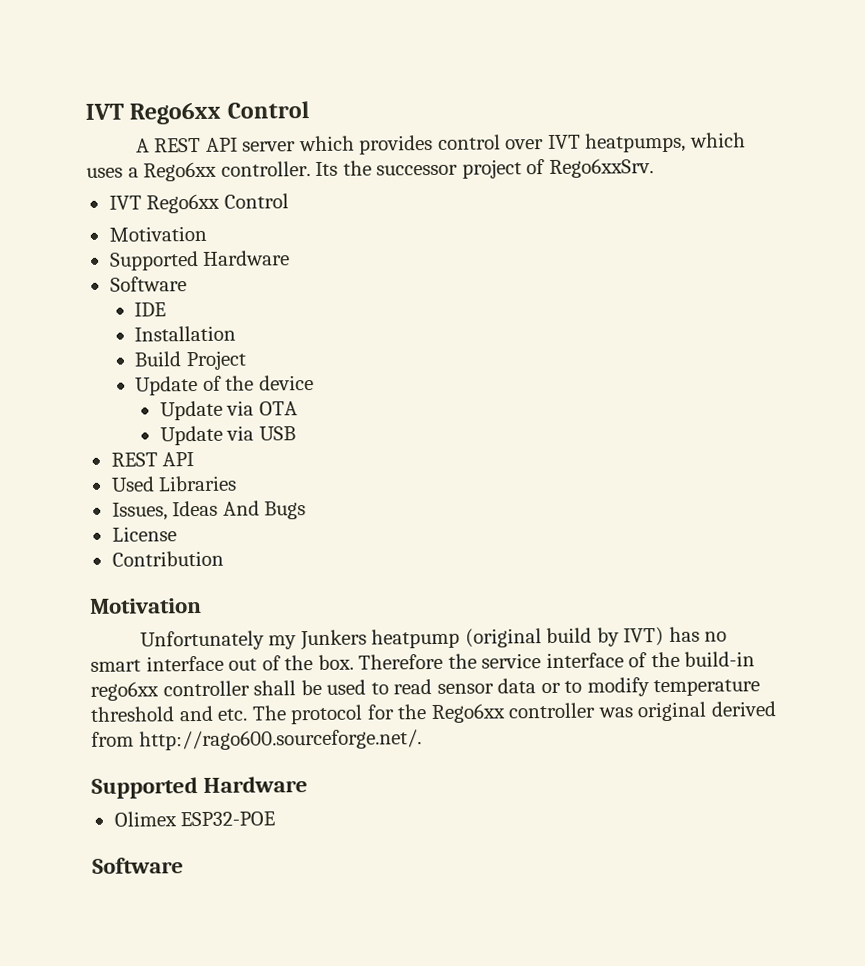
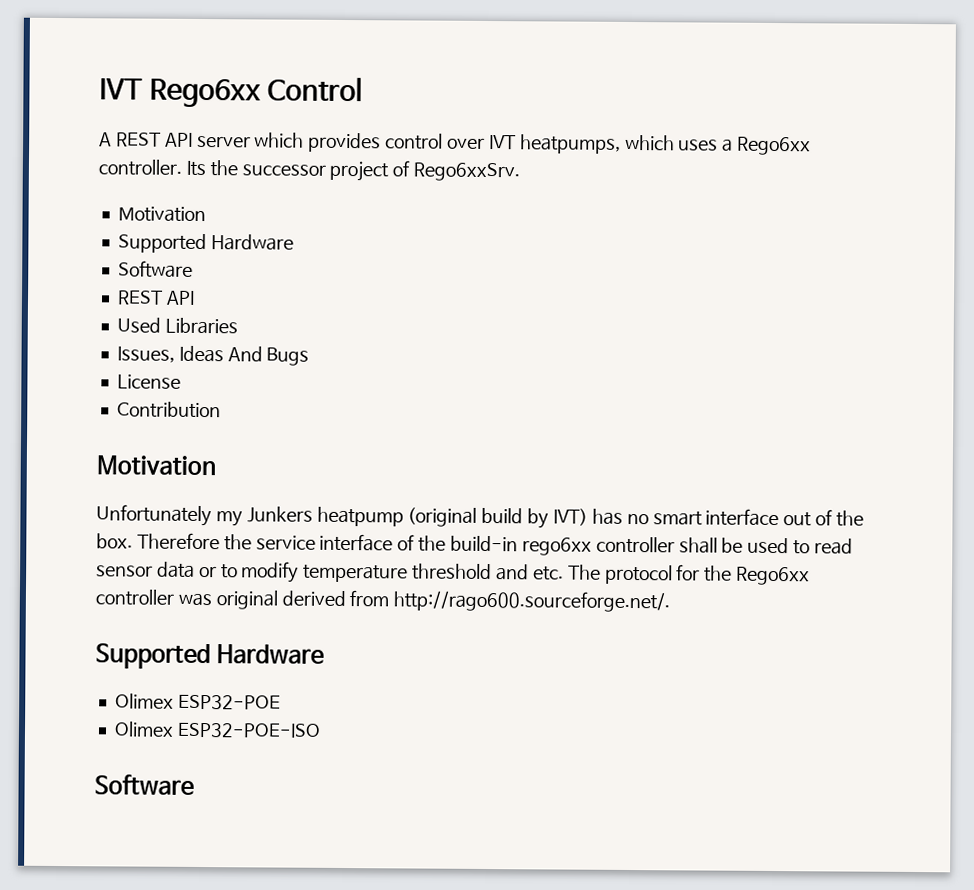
[108,193,289,214] // IVT Rego6xx Control -> (521, 172) none
[134,302,167,317] [134,325,237,342] [134,350,247,371] [135,375,314,396] [159,400,298,421] [159,425,296,446] // IDE // Installation // Build Project // Update of the device // Update via OTA // Update via USB -> (193, 269) none
(276, 819) none -> [113,721,321,738] // Olimex ESP32-POE-ISO

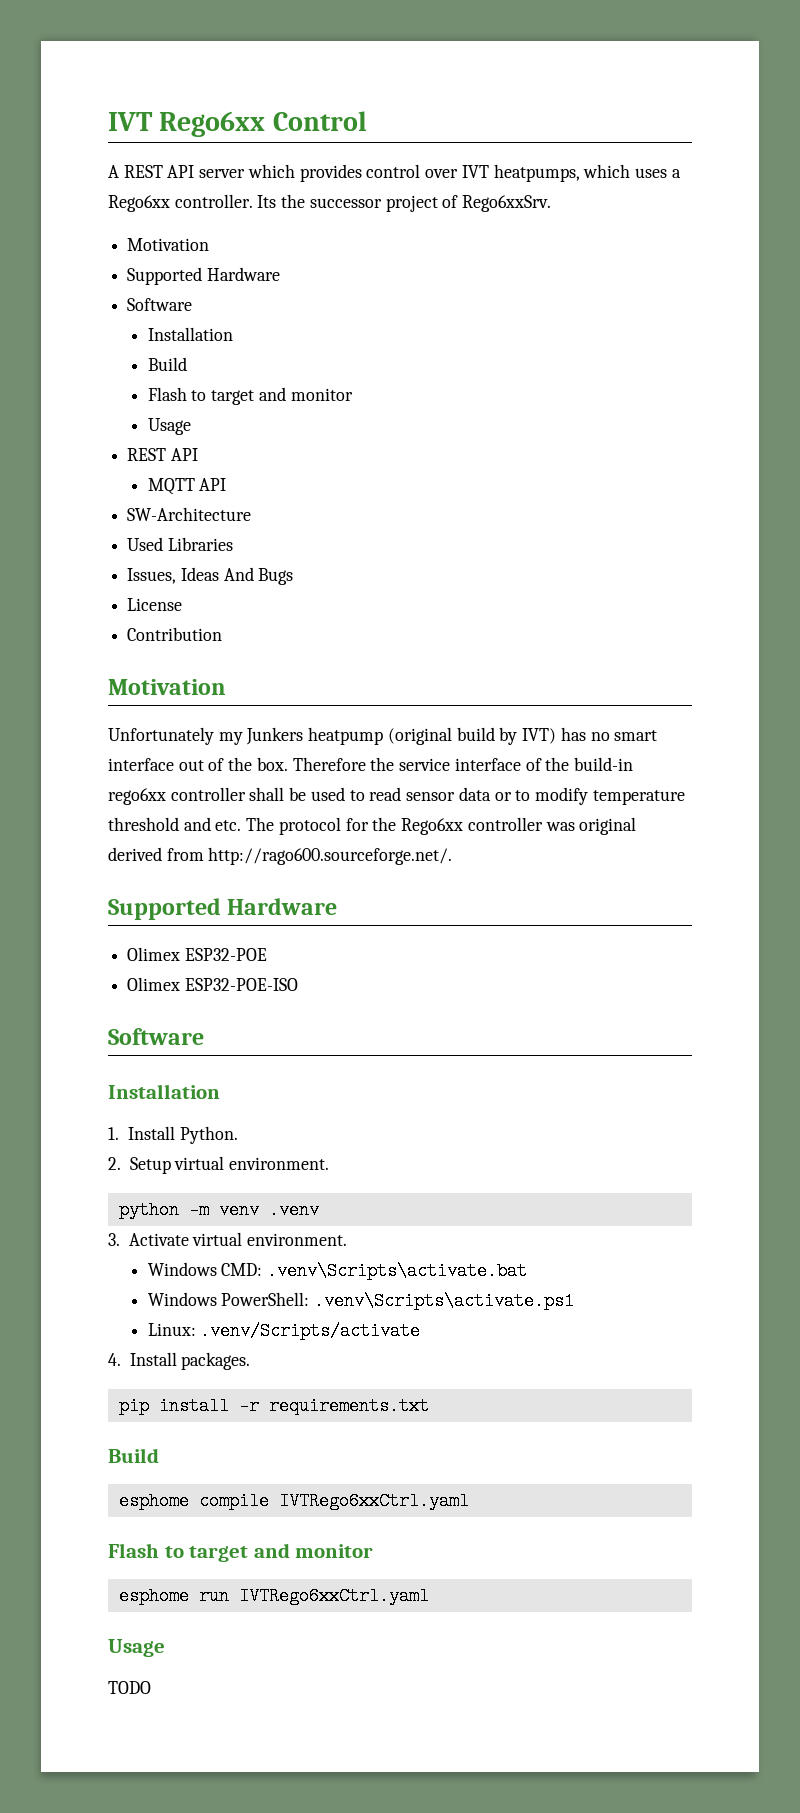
[116,290,195,305] // REST API -> [147,327,233,341] [147,357,187,371] [147,387,353,405] [147,418,191,435] [127,448,198,461] [147,478,227,495] [127,507,252,521] // Installation // Build // Flash to target and monitor // Usage // REST API // MQTT API // SW-Architecture
(195, 784) none -> [108,1084,220,1099] [108,1126,239,1144] [108,1156,330,1174] [118,1201,319,1219] [108,1232,348,1246] [147,1262,528,1280] [147,1292,575,1310] [147,1322,421,1340] [108,1352,251,1370] [118,1397,429,1415] [108,1448,159,1463] [118,1492,469,1510] [108,1543,374,1562] [118,1587,429,1605] [108,1639,165,1657] [108,1681,151,1694] // Installation // 1. Install Python. // 2. Setup virtual environment. // python -m venv .venv // 3. Activate virtual environment. // Windows CMD: .venv\Scripts\activate.bat // Windows PowerShell: .venv\Scripts\activate.ps1 // Linux: .venv/Scripts/activate // 4. Install packages. // pip install -r requirements.txt // Build // esphome compile IVTRego6xxCtrl.yaml // Flash to target and monitor // esphome run IVTRego6xxCtrl.yaml // Usage // TODO

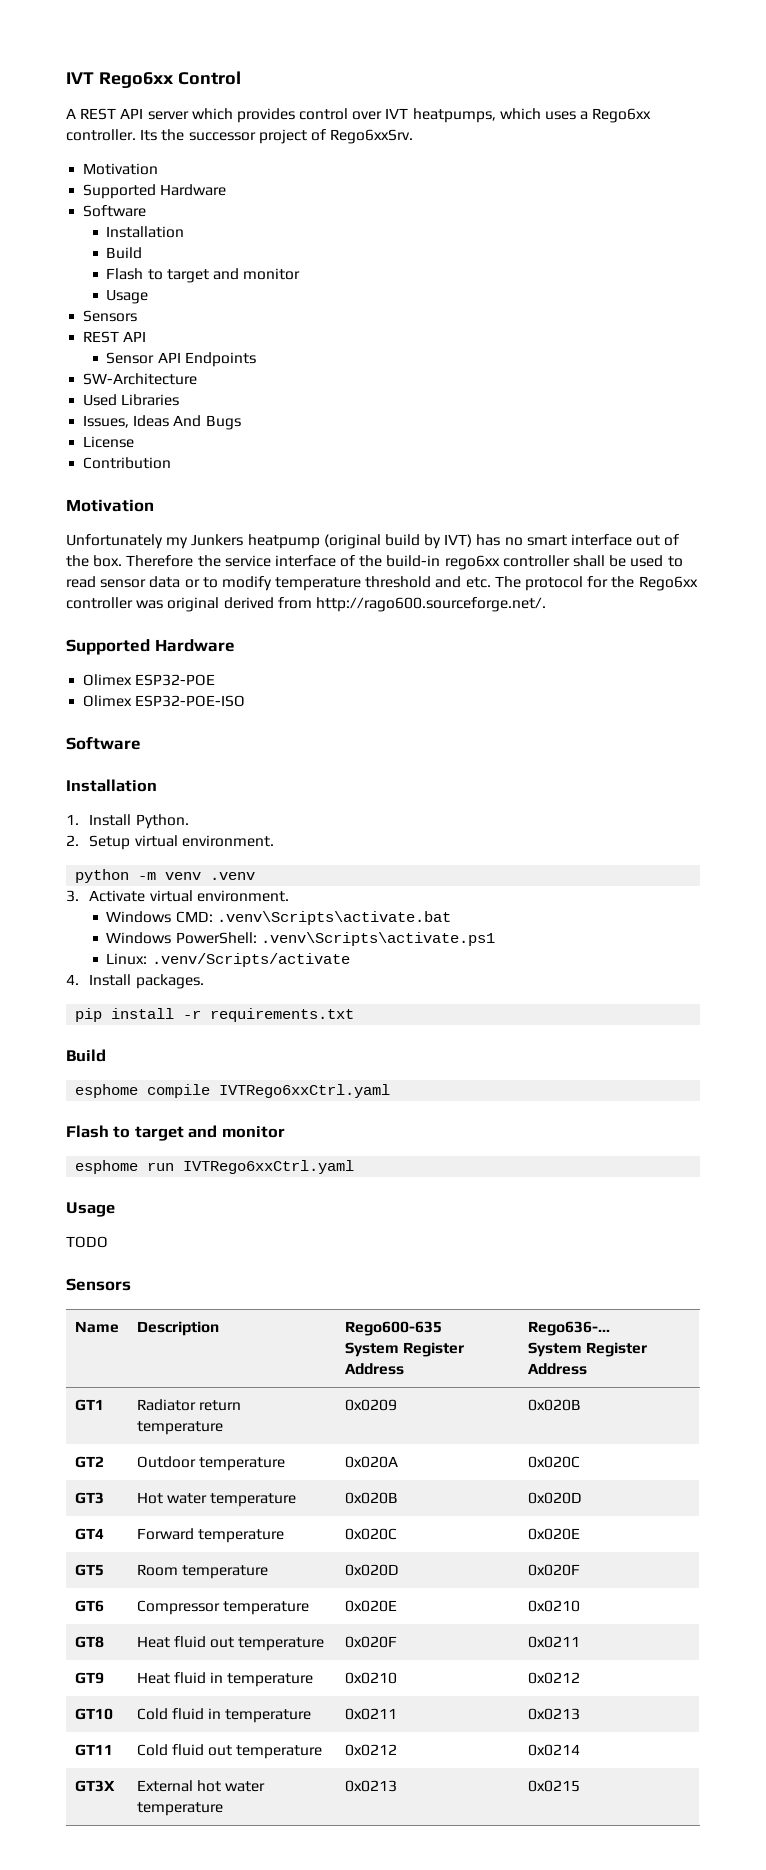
(191, 426) none -> [83,310,138,322] // Sensors
[147,478,227,495] MQTT API -> [106,352,256,367] Sensor API Endpoints
(151, 1687) none -> [66,1278,131,1291] [74,1321,119,1333] [136,1321,219,1336] [344,1321,442,1336] [344,1342,464,1357] [344,1363,404,1375] [527,1321,610,1336] [527,1342,647,1357] [527,1363,587,1375] [74,1399,104,1411] [136,1399,241,1411] [136,1421,223,1435] [344,1399,397,1411] [527,1399,581,1411] [74,1456,104,1468] [136,1456,285,1471] [344,1456,398,1468] [527,1456,580,1468] [74,1492,104,1504] [136,1492,296,1507] [344,1492,398,1504] [527,1492,582,1504] [74,1528,104,1540] [136,1528,284,1543] [344,1528,397,1540] [527,1528,580,1540] [74,1564,104,1576] [136,1564,268,1579] [344,1564,399,1576] [527,1564,580,1576] [74,1600,104,1612] [136,1600,309,1615] [344,1600,397,1612] [527,1600,580,1612] [74,1636,104,1648] [136,1636,325,1651] [344,1636,397,1648] [527,1636,580,1648] [74,1672,104,1684] [136,1672,314,1687] [344,1672,397,1684] [527,1672,580,1684] [74,1708,113,1720] [136,1708,312,1723] [344,1708,397,1720] [527,1708,580,1720] [74,1744,113,1756] [136,1744,323,1759] [344,1744,397,1756] [527,1744,580,1756] [74,1780,115,1792] [136,1780,265,1792] [136,1802,223,1816] [344,1780,397,1792] [527,1780,580,1792] // Sensors // Name | Description | Rego600-635 // System Register Address | Rego636-... // System Register Address // GT1 | Radiator return temperature | 0x0209 | 0x020B // GT2 | Outdoor temperature | 0x020A | 0x020C // GT3 | Hot water temperature | 0x020B | 0x020D // GT4 | Forward temperature | 0x020C | 0x020E // GT5 | Room temperature | 0x020D | 0x020F // GT6 | Compressor temperature | 0x020E | 0x0210 // GT8 | Heat fluid out temperature | 0x020F | 0x0211 // GT9 | Heat fluid in temperature | 0x0210 | 0x0212 // GT10 | Cold fluid in temperature | 0x0211 | 0x0213 // GT11 | Cold fluid out temperature | 0x0212 | 0x0214 // GT3X | External hot water temperature | 0x0213 | 0x0215

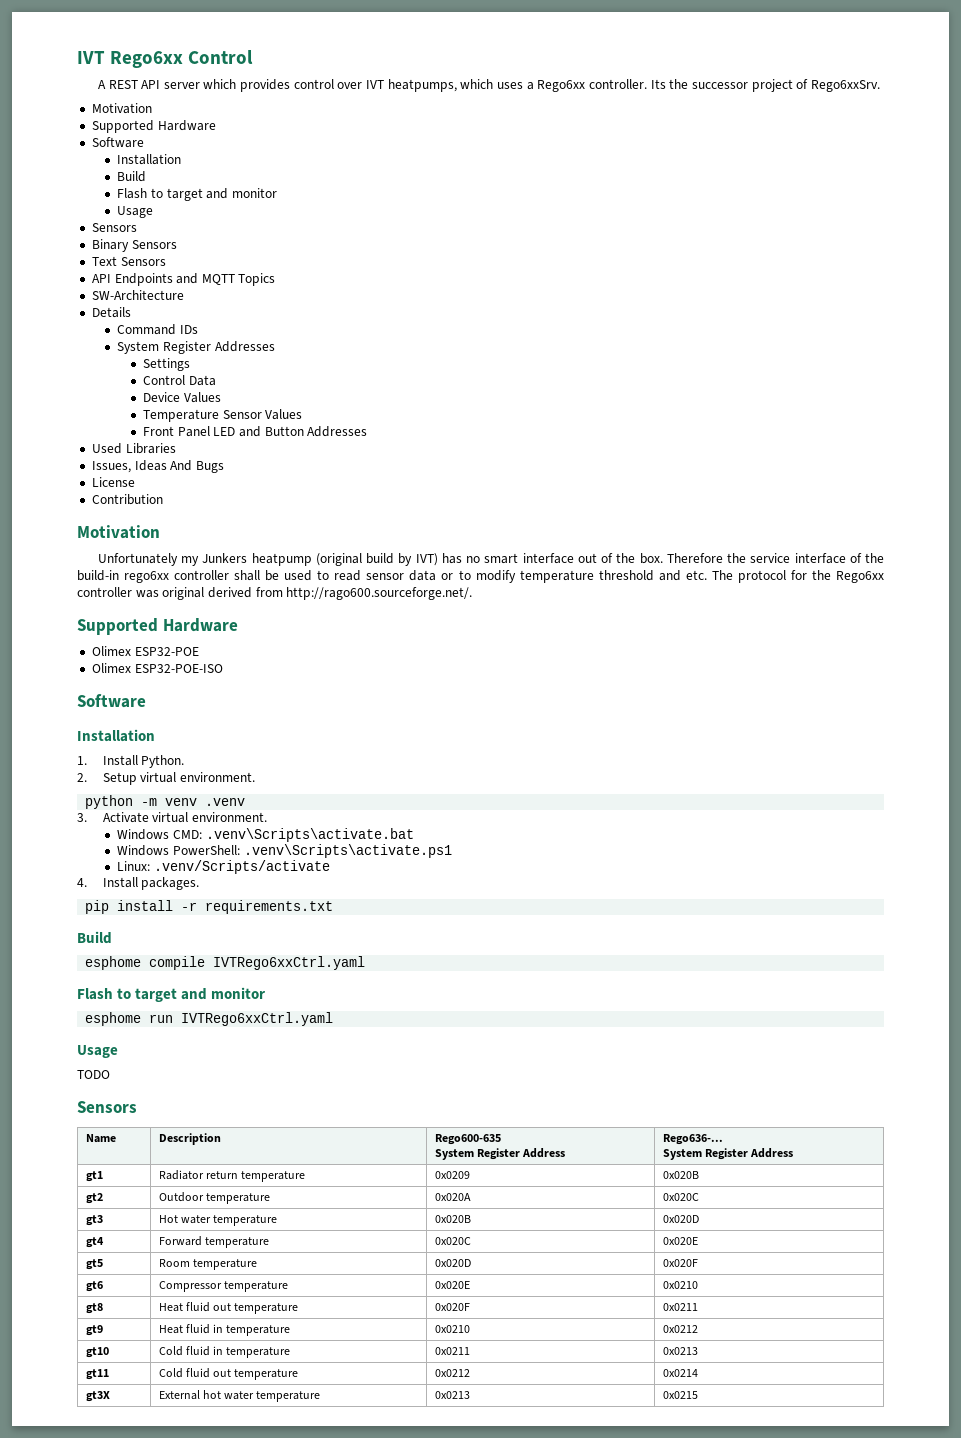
[83,331,147,343] [106,352,256,367] [83,373,198,385] REST API // Sensor API Endpoints // SW-Architecture -> [91,239,177,252] [91,256,166,266] [91,273,276,286] [91,290,184,300] [91,307,131,318] [117,324,199,335] [117,341,275,354] [142,358,190,371] [142,375,216,386] [142,392,221,403] [142,409,303,422] [142,426,368,437] Binary Sensors // Text Sensors // API Endpoints and MQTT Topics // SW-Architecture // Details // Command IDs // System Register Addresses // Settings // Control Data // Device Values // Temperature Sensor Values // Front Panel LED and Button Addresses
[74,1399,104,1411] GT1 -> [85,1171,103,1182] gt1
[74,1456,104,1468] GT2 -> [85,1193,103,1204] gt2
[74,1492,104,1504] GT3 -> [85,1215,103,1226] gt3
[74,1528,104,1540] GT4 -> [85,1237,104,1248] gt4
[74,1564,104,1576] GT5 -> [85,1259,103,1270] gt5
[74,1600,104,1612] GT6 -> [85,1281,103,1292] gt6
[74,1636,104,1648] GT8 -> [85,1303,103,1314] gt8
[74,1672,104,1684] GT9 -> [85,1325,103,1336] gt9
[74,1708,113,1720] GT10 -> [85,1347,109,1358] gt10
[74,1744,113,1756] GT11 -> [85,1369,109,1380] gt11
[74,1780,115,1792] GT3X -> [85,1391,110,1402] gt3X

